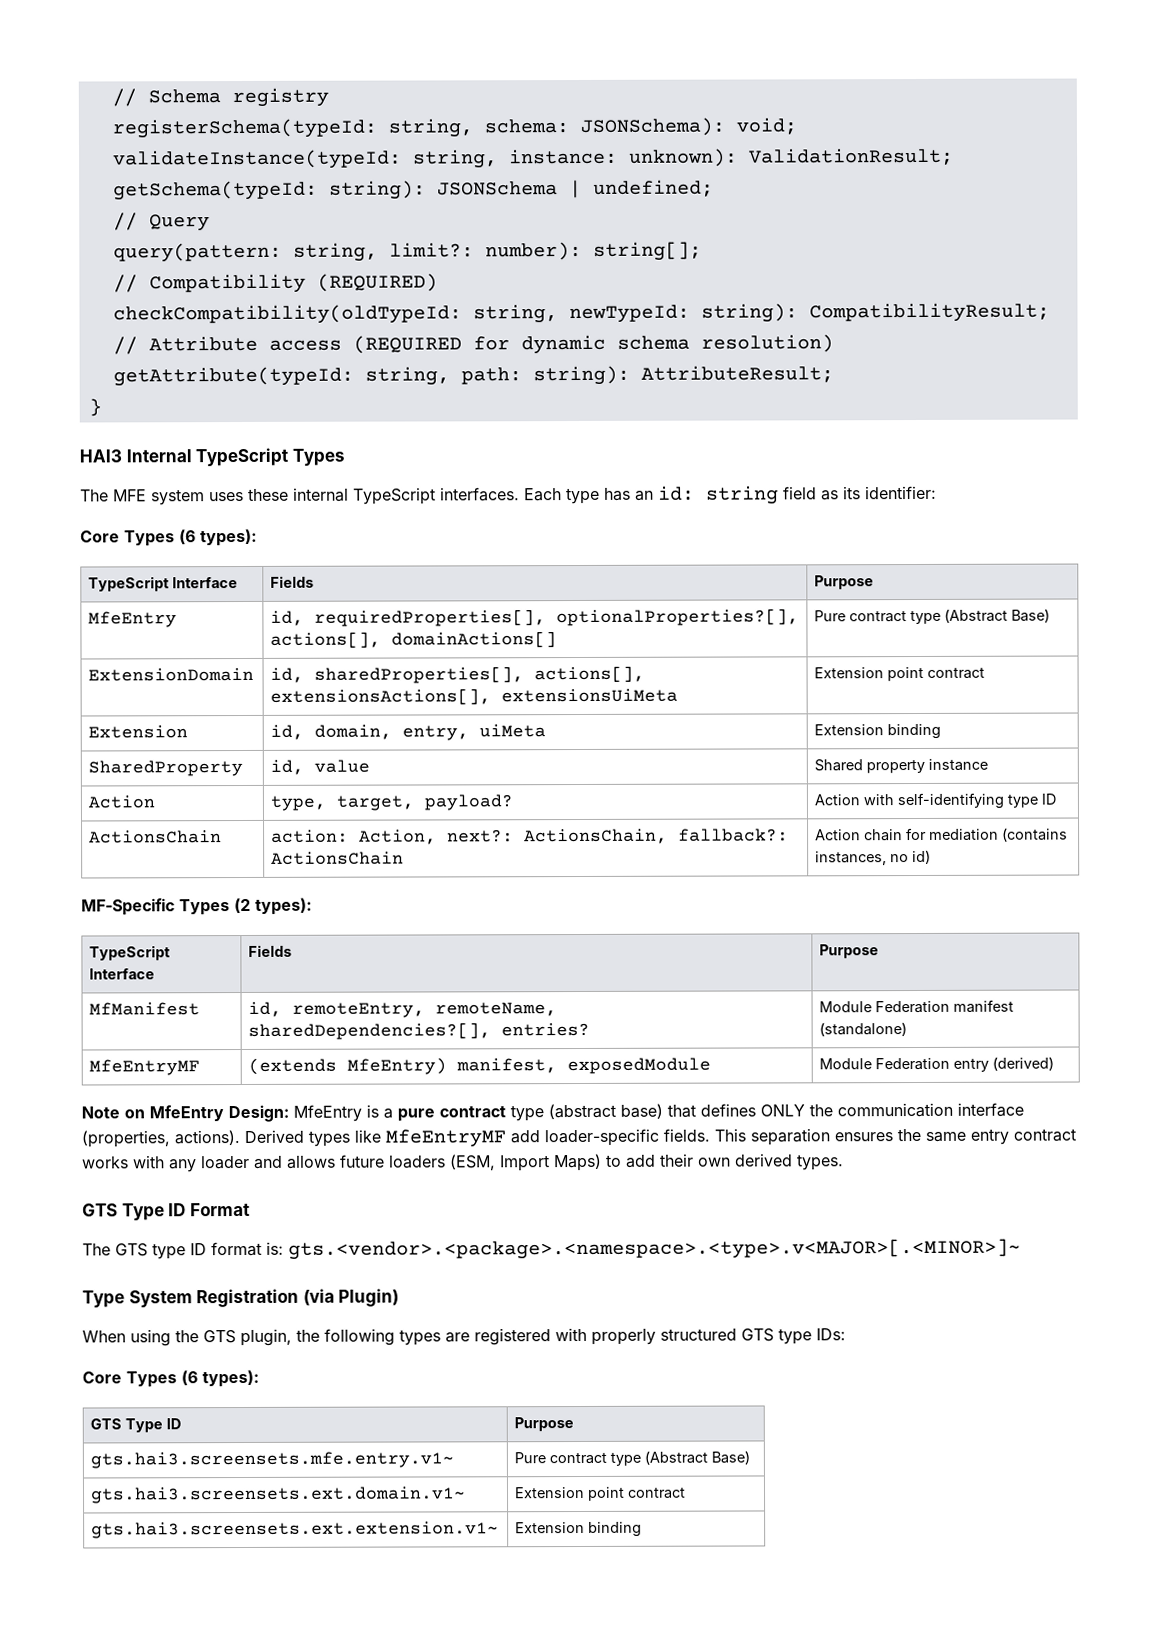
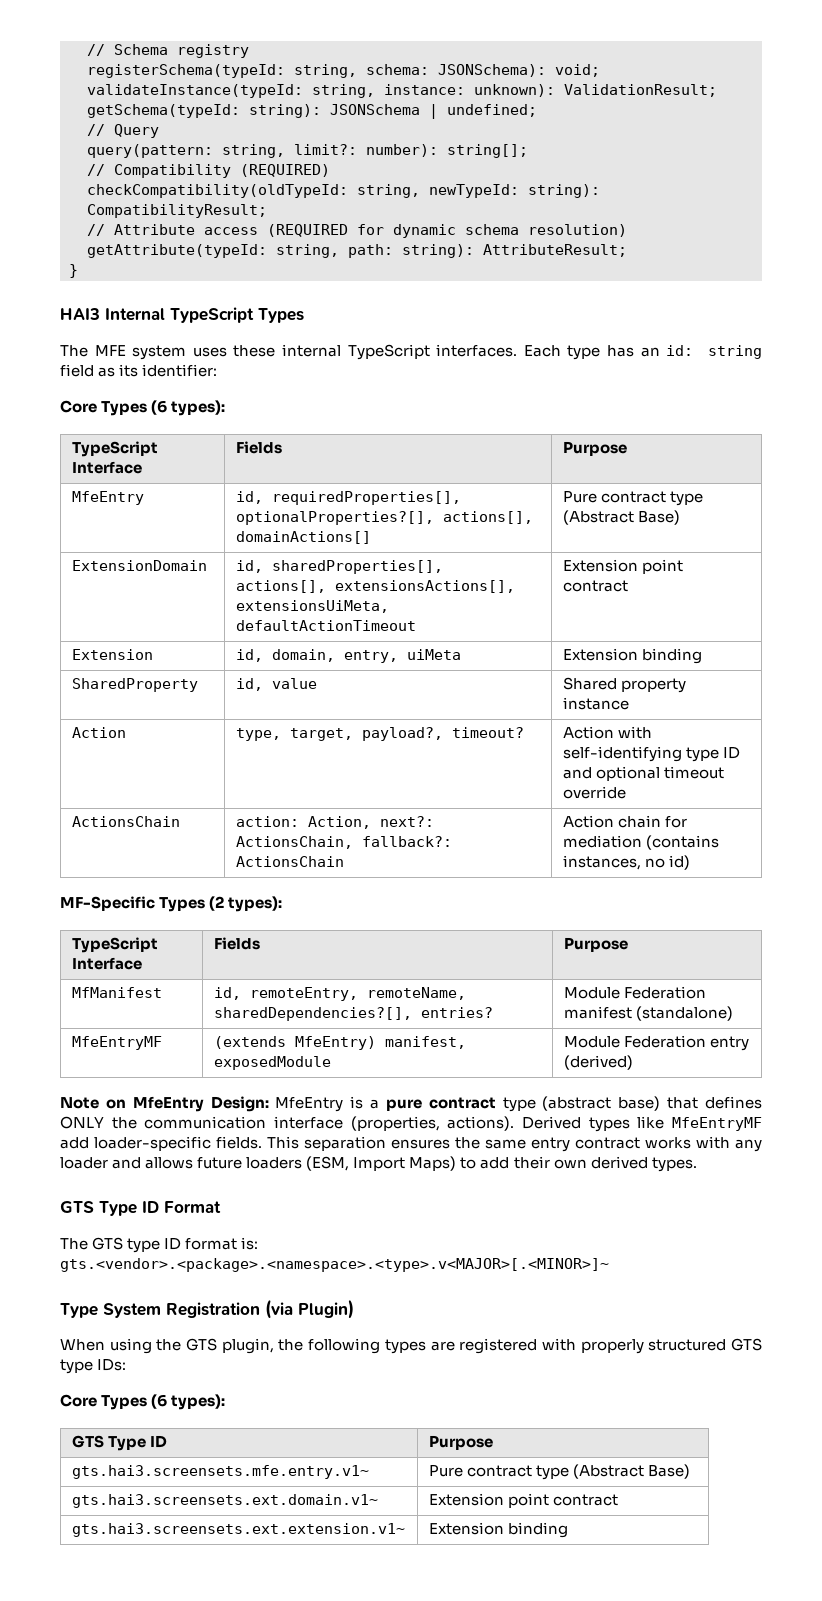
[501,688,679,703] extensionsUiMeta -> [235,600,389,613] [235,620,416,631] extensionsUiMeta, defaultActionTimeout
[424,794,514,811] payload? -> [361,727,524,741] payload?, timeout?
(1057, 799) none -> [562,766,725,781] [562,786,626,799] and optional timeout override

